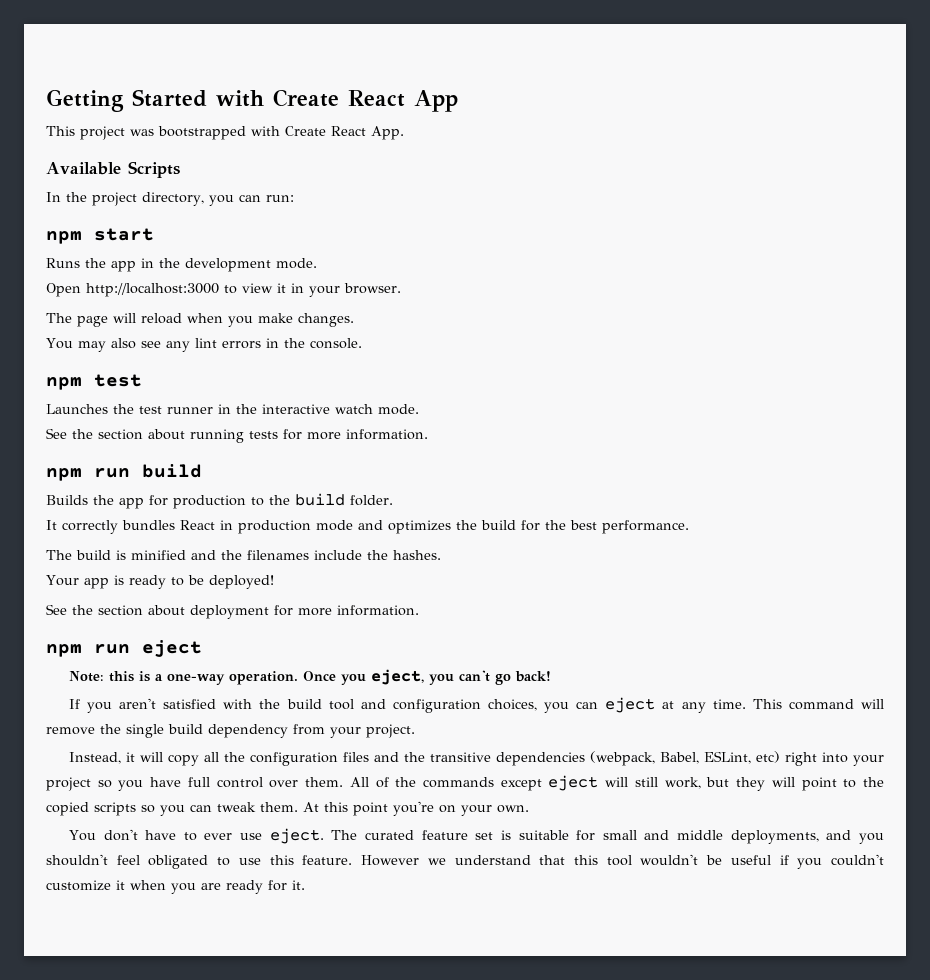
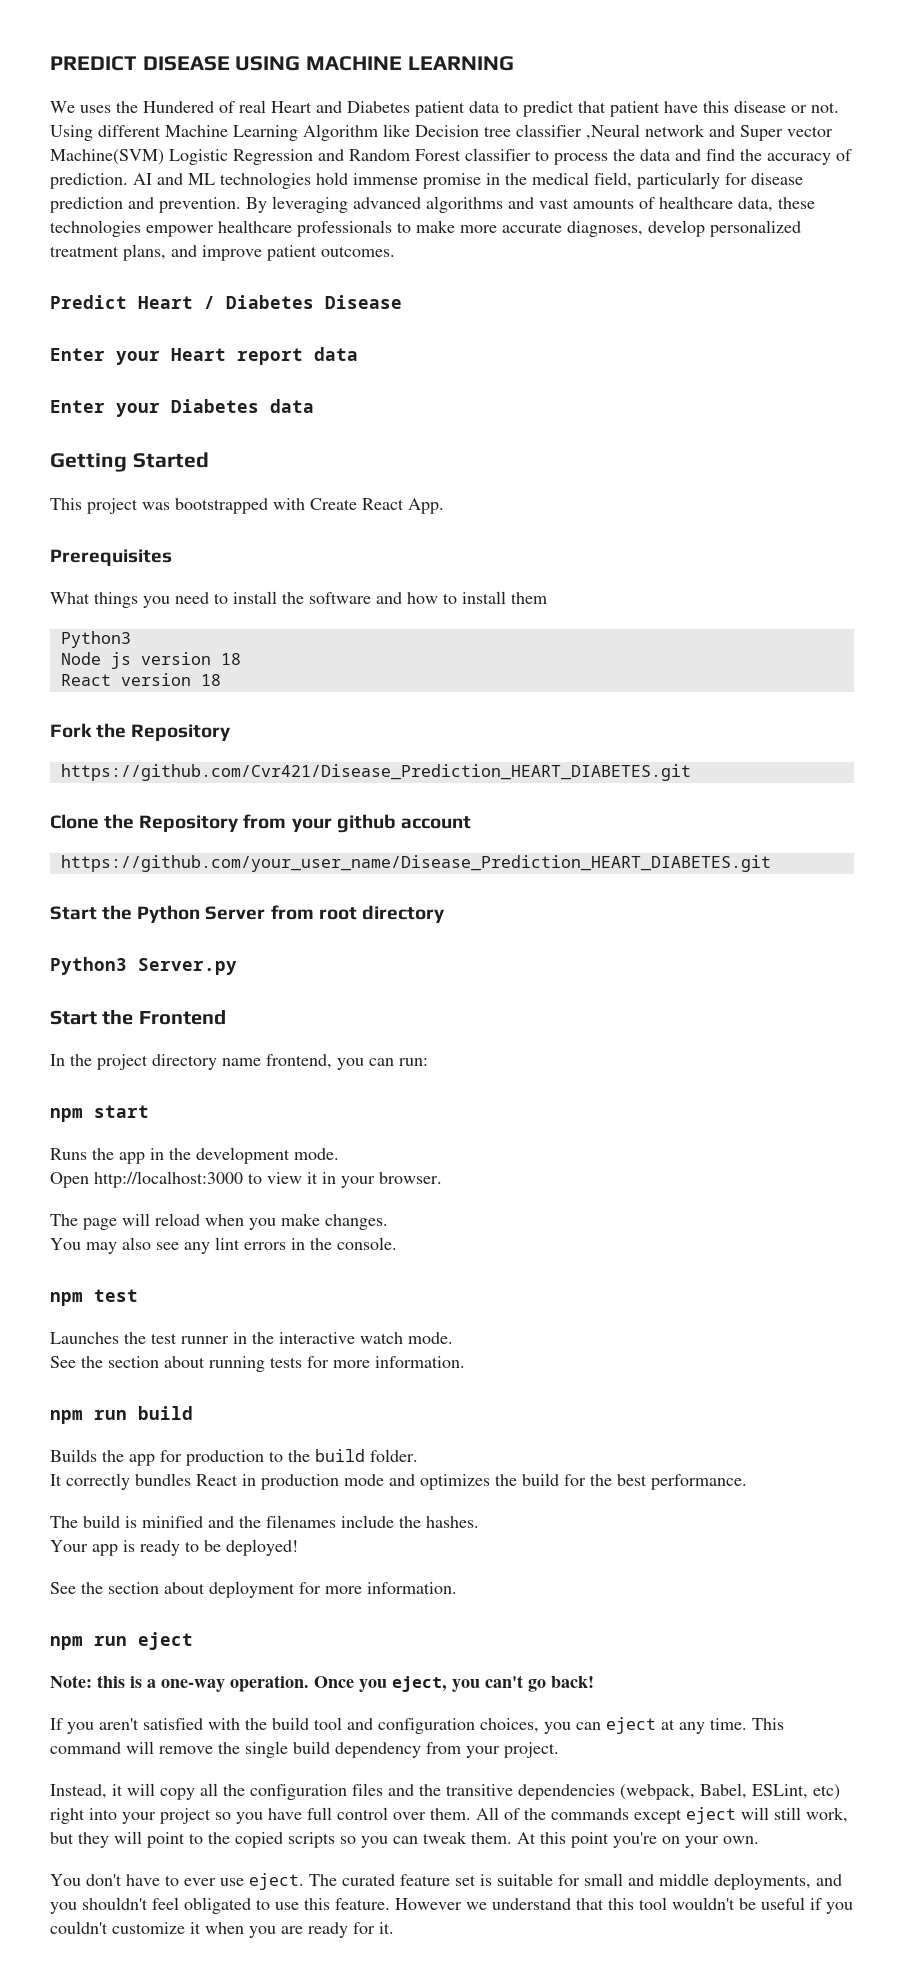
[46,89,458,112] Getting Started with Create React App -> [50,56,514,71] [50,100,839,117] [50,124,833,141] [50,148,852,165] [50,172,803,189] [50,196,815,213] [50,220,801,237] [50,244,395,261] [50,295,402,309] [50,347,358,365] [50,399,314,417] [50,452,209,472] PREDICT DISEASE USING MACHINE LEARNING // We uses the Hundered of real Heart and Diabetes patient data to predict that patient have this disease or not. Using different Machine Learning Algorithm like Decision tree classifier ,Neural network and Super vector Machine(SVM) Logistic Regression and Random Forest classifier to process the data and find the accuracy of prediction. AI and ML technologies hold immense promise in the medical field, particularly for disease prediction and prevention. By leveraging advanced algorithms and vast amounts of healthcare data, these technologies empower healthcare professionals to make more accurate diagnoses, develop personalized treatment plans, and improve patient outcomes. // Predict Heart / Diabetes Disease // Enter your Heart report data // Enter your Diabetes data // Getting Started
[46,161,180,178] Available Scripts -> [50,549,172,566] [50,591,547,608] [60,631,131,648] [60,652,241,669] [60,673,221,686] [50,723,231,741] [60,764,691,781] [50,814,471,833] [60,855,771,872] [50,905,444,923] [50,957,237,975] [50,1010,226,1025] Prerequisites // What things you need to install the software and how to install them // Python3 // Node js version 18 // React version 18 // Fork the Repository // https://github.com/Cvr421/Disease_Prediction_HEART_DIABETES.git // Clone the Repository from your github account // https://github.com/your_user_name/Disease_Prediction_HEART_DIABETES.git // Start the Python Server from root directory // Python3 Server.py // Start the Frontend
[142,192,204,206] directory, -> [152,1054,332,1070] directory name frontend,

